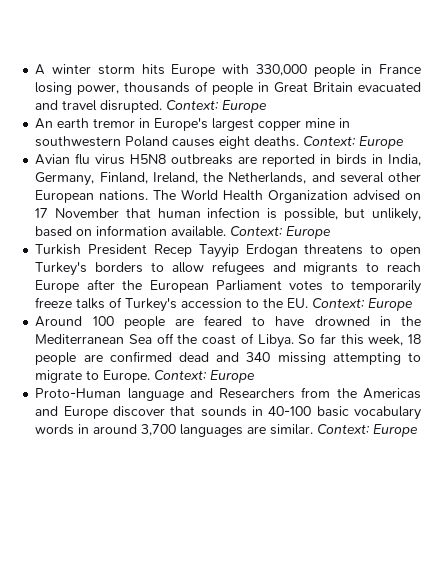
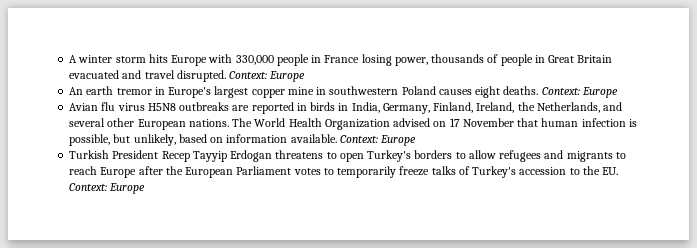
[35,315,422,329] [35,333,421,348] [35,351,421,365] [35,370,256,383] [35,387,421,401] [35,406,421,420] [35,424,419,437] // Around 100 people are feared to have drowned in the Mediterranean Sea off the coast of Libya. So far this week, 18 people are confirmed dead and 340 missing attempting to migrate to Europe. Context: Europe // Proto-Human language and Researchers from the Americas and Europe discover that sounds in 40-100 basic vocabulary words in around 3,700 languages are similar. Context: Europe -> (146, 188) none

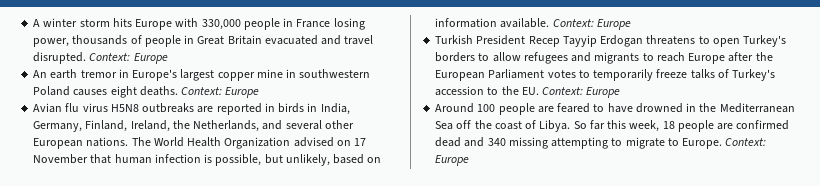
(146, 188) none -> [435,103,795,115] [435,120,790,132] [435,137,767,149] [435,155,470,166] // Around 100 people are feared to have drowned in the Mediterranean Sea off the coast of Libya. So far this week, 18 people are confirmed dead and 340 missing attempting to migrate to Europe. Context: Europe

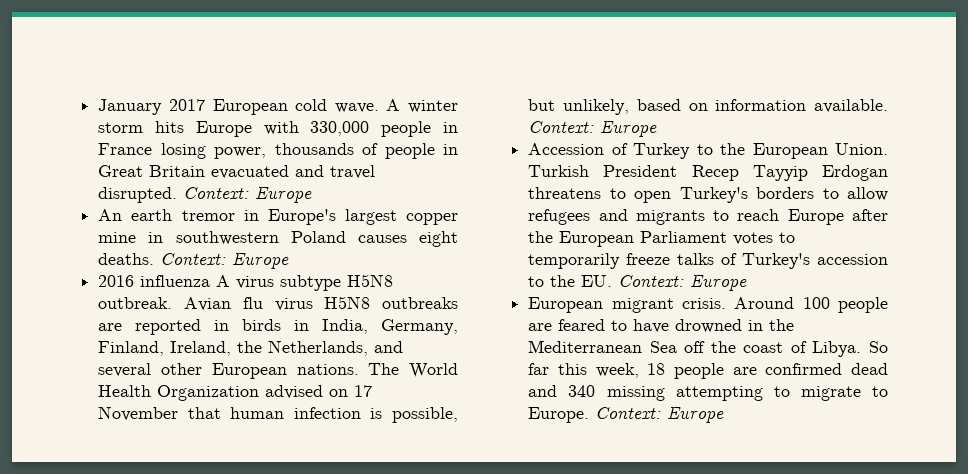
(33, 23) none -> [98,99,379,115] January 2017 European cold wave.
(260, 92) none -> [98,274,394,291] [98,297,173,309] 2016 influenza A virus subtype H5N8 outbreak.
(631, 24) none -> [528,143,888,159] Accession of Turkey to the European Union.
(621, 92) none -> [528,297,726,313] European migrant crisis.

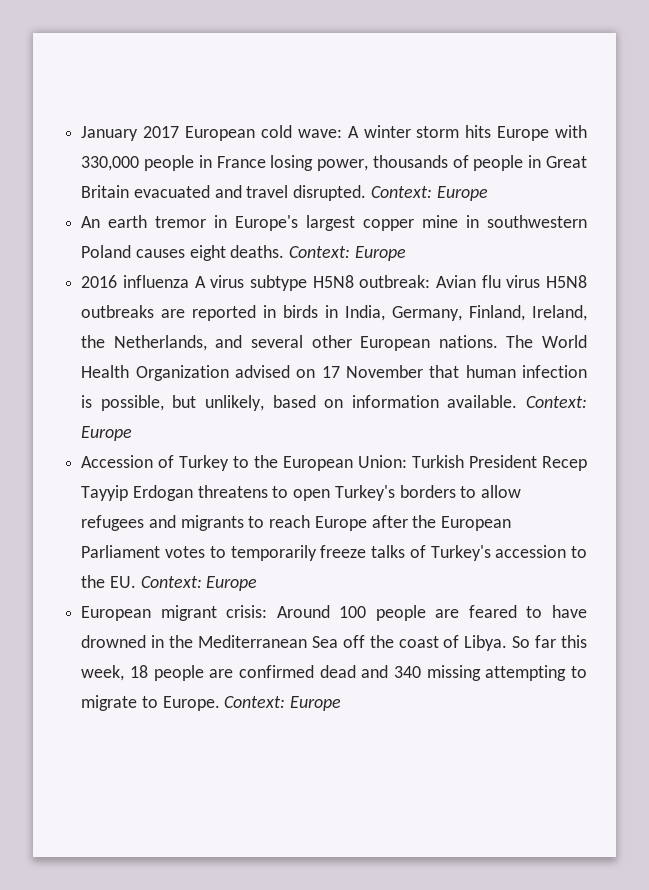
[334,103,379,113] wave. -> [297,129,342,138] wave:
[98,297,173,309] outbreak. -> [359,275,431,288] outbreak:
[835,143,888,155] Union. -> [358,455,408,468] Union:
[681,298,726,309] crisis. -> [226,605,268,618] crisis:

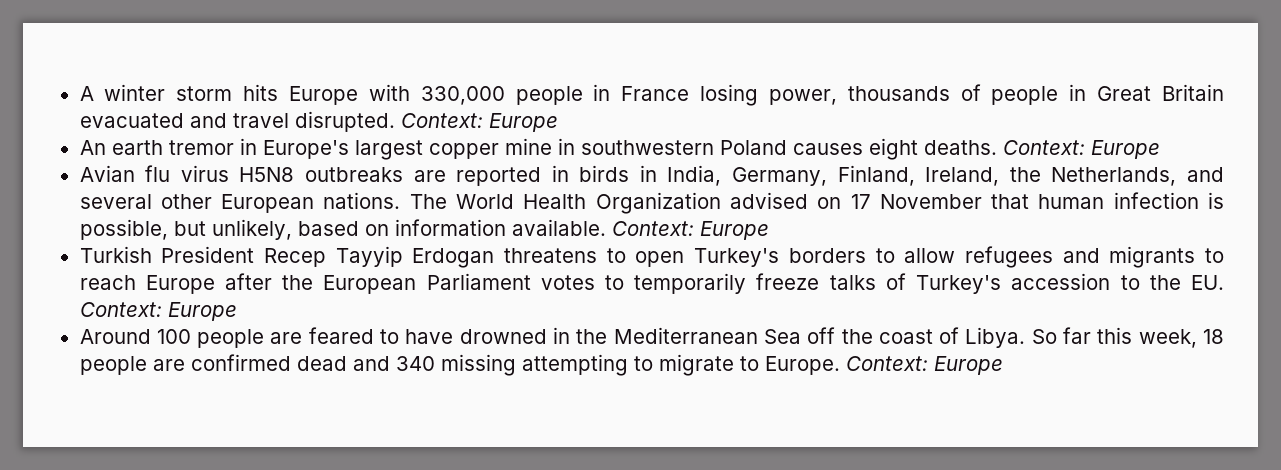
[81,125,342,141] January 2017 European cold wave: -> (79, 93) none
[81,275,431,291] 2016 influenza A virus subtype H5N8 outbreak: -> (1160, 149) none
[81,455,408,471] Accession of Turkey to the European Union: -> (769, 230) none
[81,605,268,621] European migrant crisis: -> (237, 311) none

